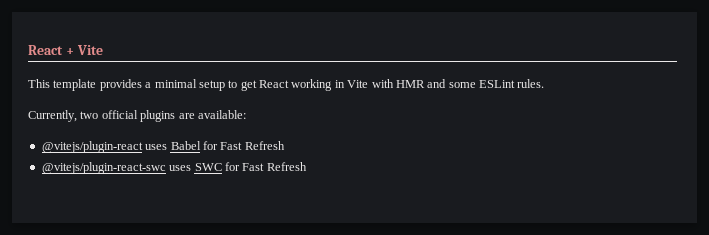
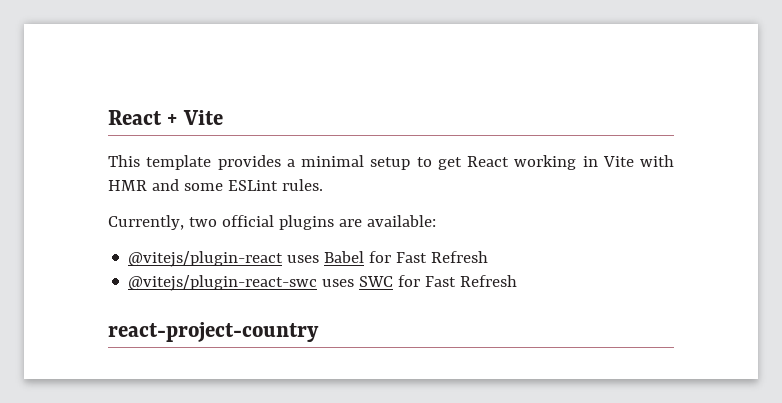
(307, 166) none -> [108,322,319,342] // react-project-country

